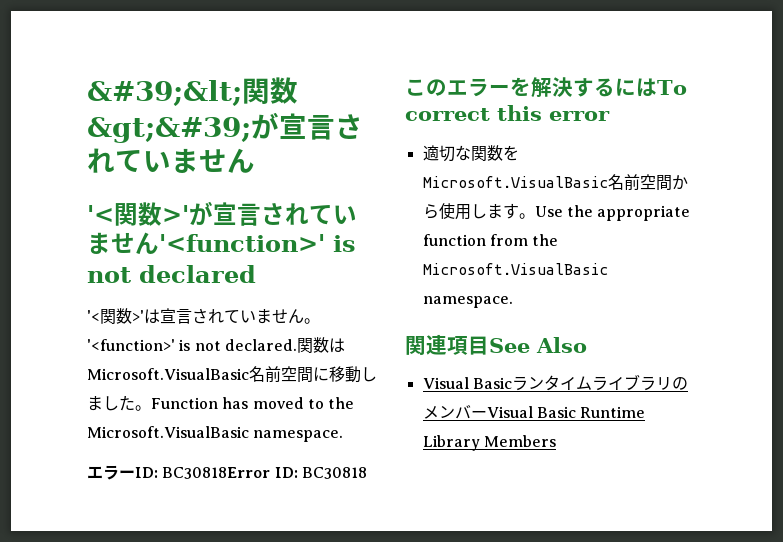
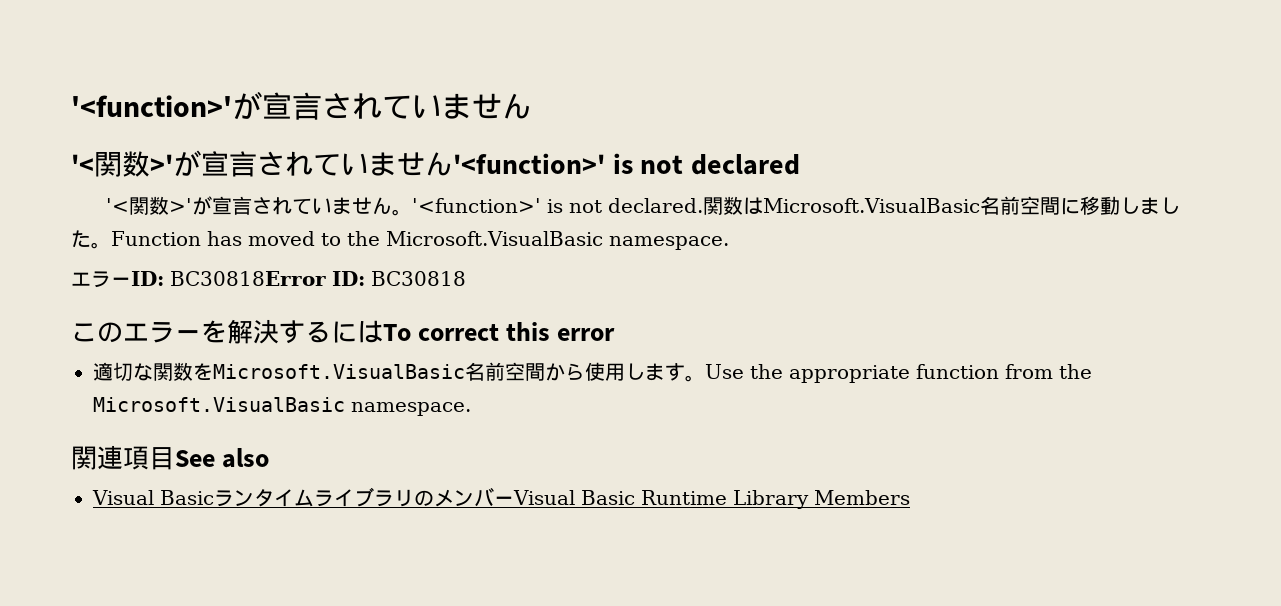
[87,77,298,106] [87,117,251,143] &#39;&lt;関数&gt;&#39; -> [71,95,232,117] '<function>'
[144,309,160,324] は -> [191,196,212,215] が
[536,337,587,353] Also -> [222,448,270,468] also

